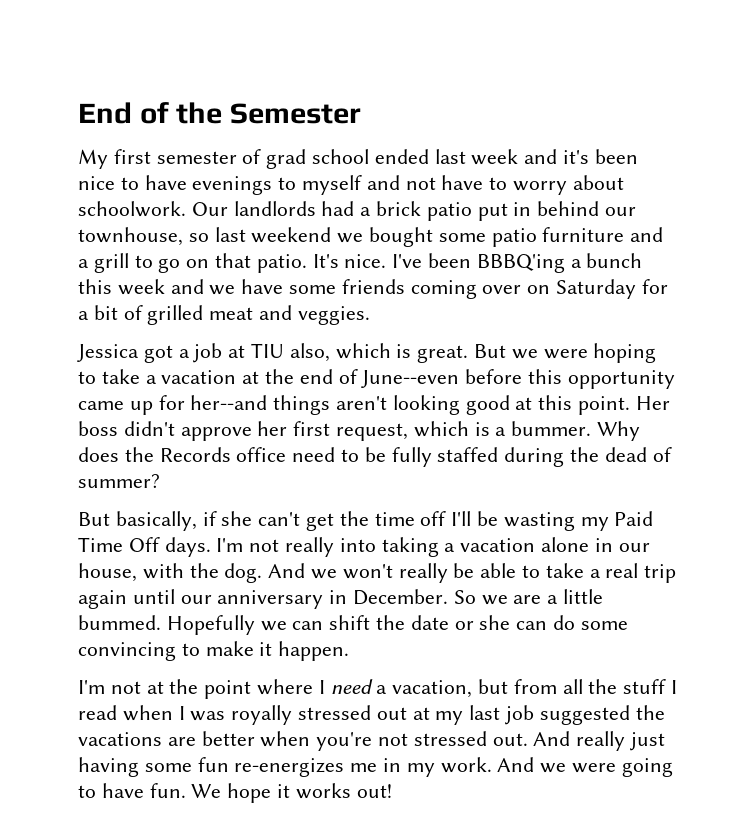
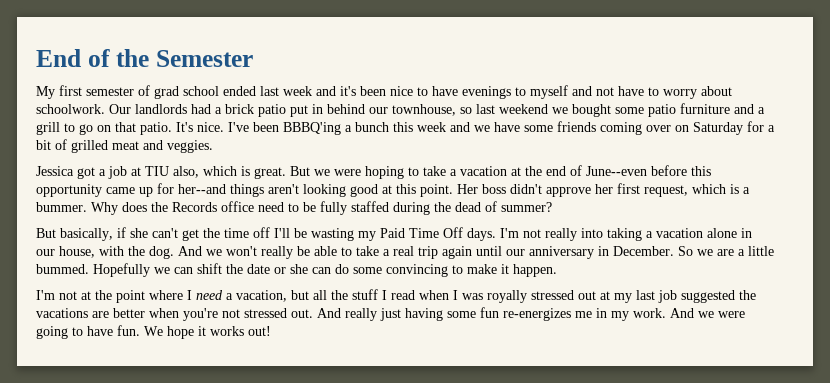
[513,679,557,694] from -> (309, 295) none

